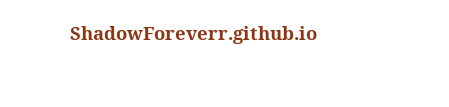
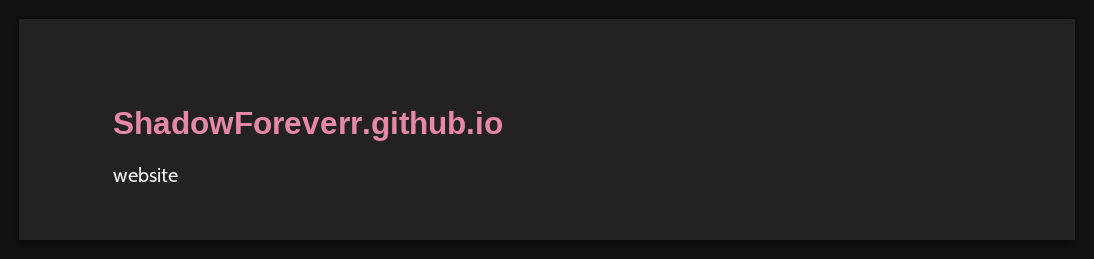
(317, 35) none -> [113,167,178,182] // website

